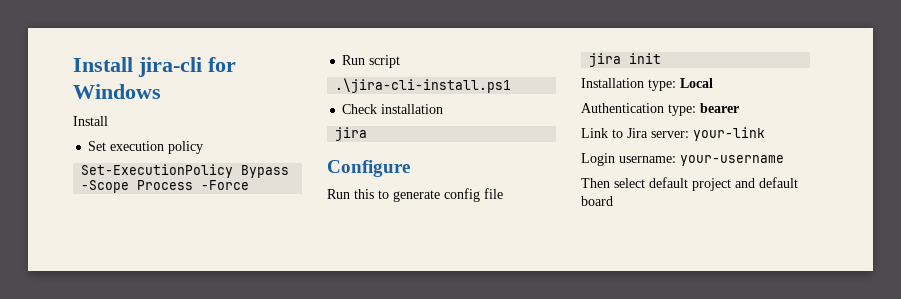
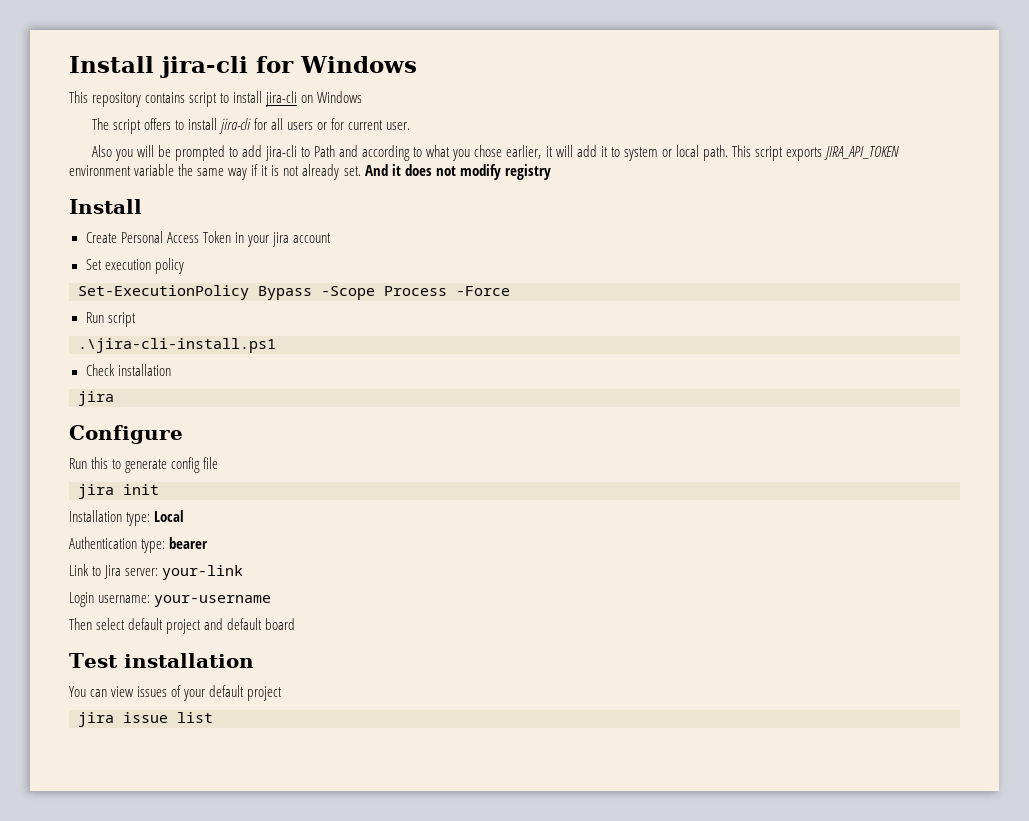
[73,116,108,126] Install -> [69,91,363,107] [91,118,411,134] [91,145,900,161] [69,164,551,180] [69,199,142,214] [85,231,331,247] This repository contains script to install jira-cli on Windows // The script offers to install jira-cli for all users or for current user. // Also you will be prompted to add jira-cli to Path and according to what you chose earlier, it will add it to system or local path. This script exports JIRA_API_TOKEN environment variable the same way if it is not already set. And it does not modify registry // Install // Create Personal Access Token in your jira account
(613, 201) none -> [69,653,254,668] [69,685,283,701] [78,712,213,727] // Test installation // You can view issues of your default project // jira issue list

